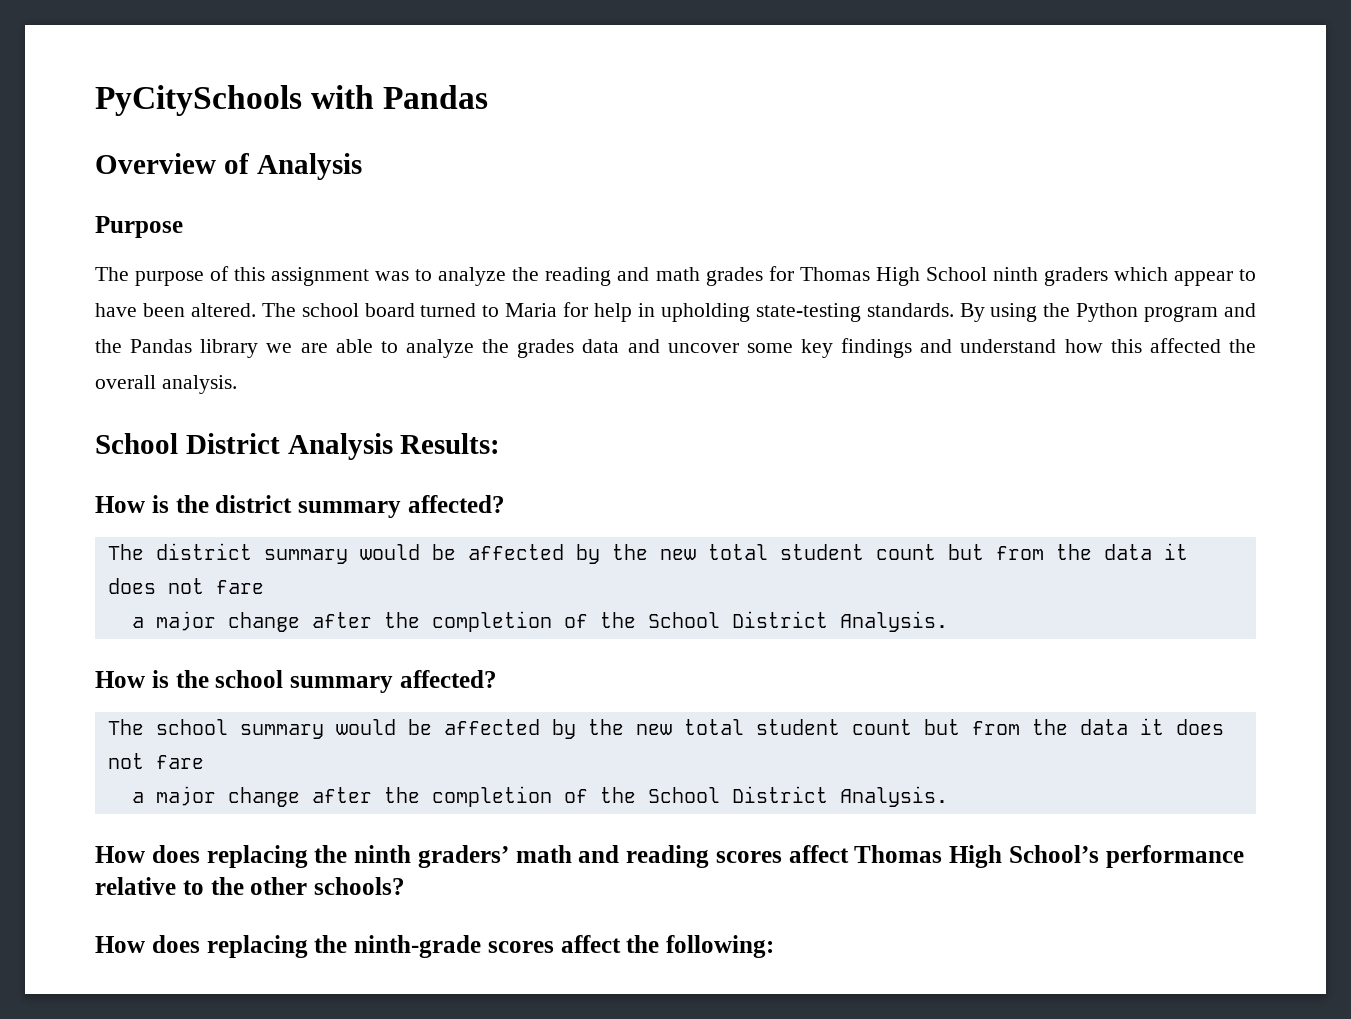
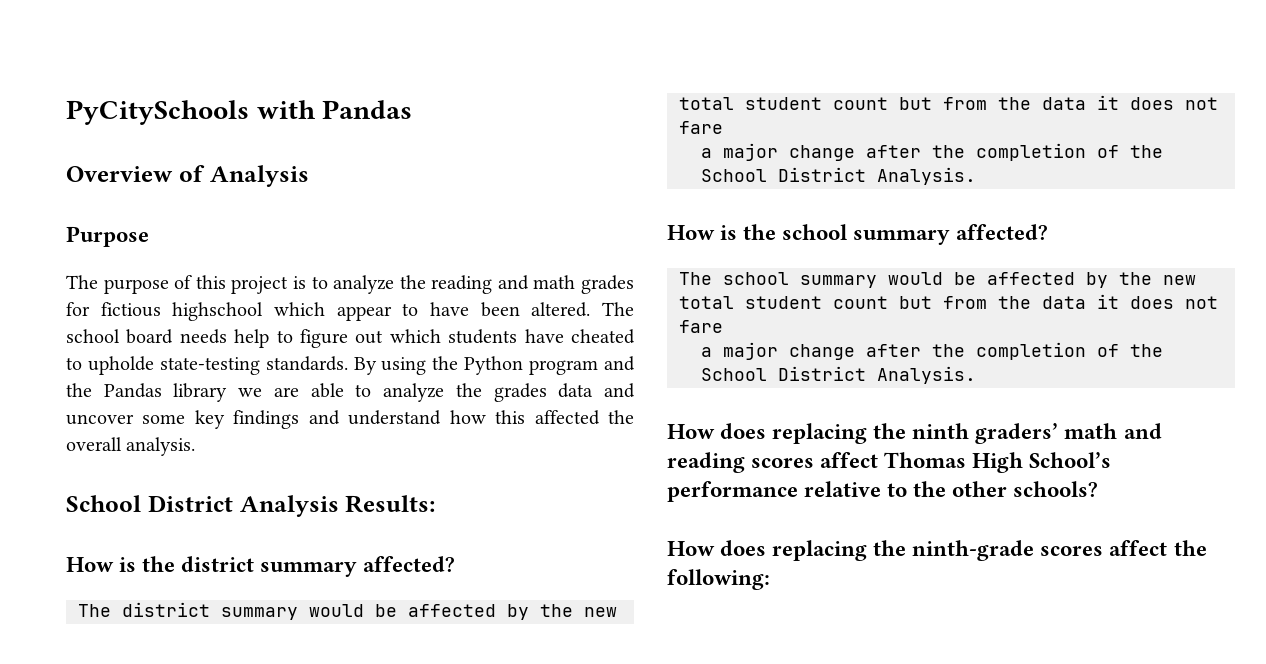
[271,267,410,286] assignment was -> [231,276,306,294] project is
[799,267,1108,286] Thomas High School ninth graders -> [100,302,264,321] fictious highschool
[420,302,750,322] turned to Maria for help in upholding -> [179,329,635,348] [66,356,154,375] needs help to figure out which students have cheated to upholde

